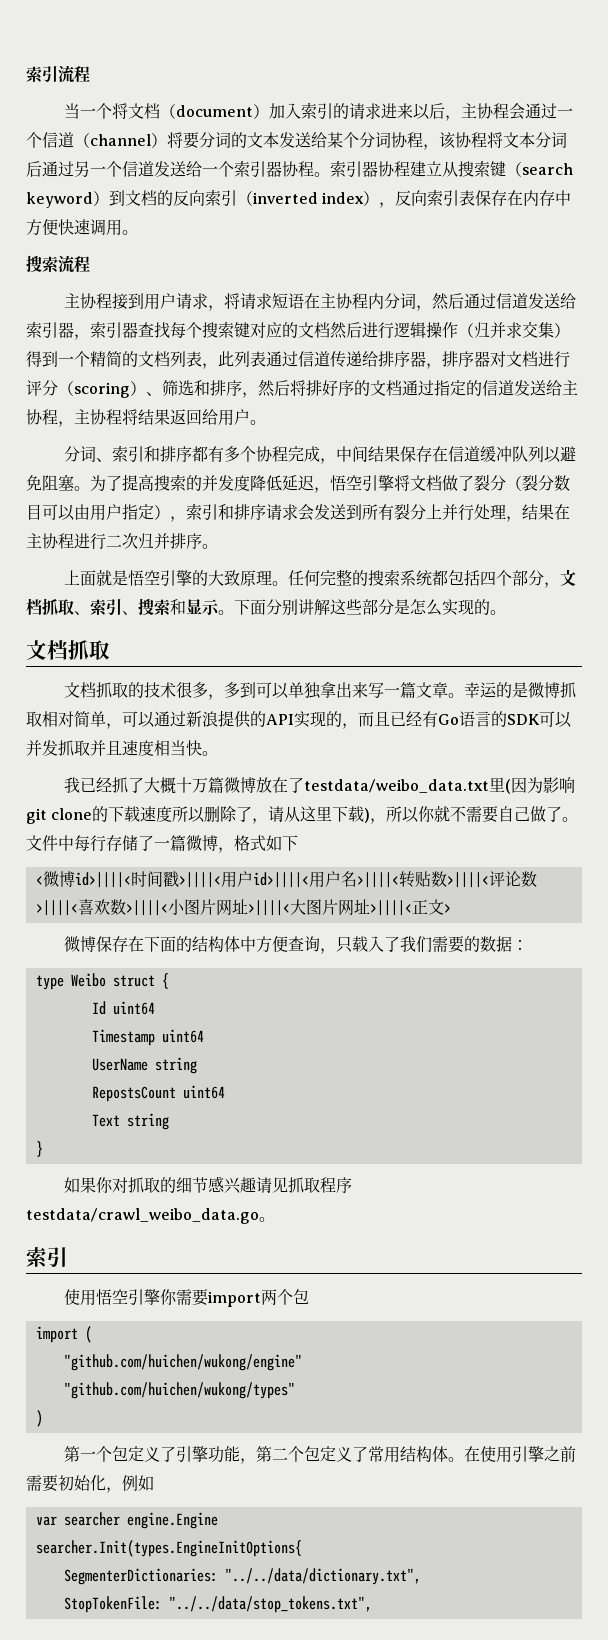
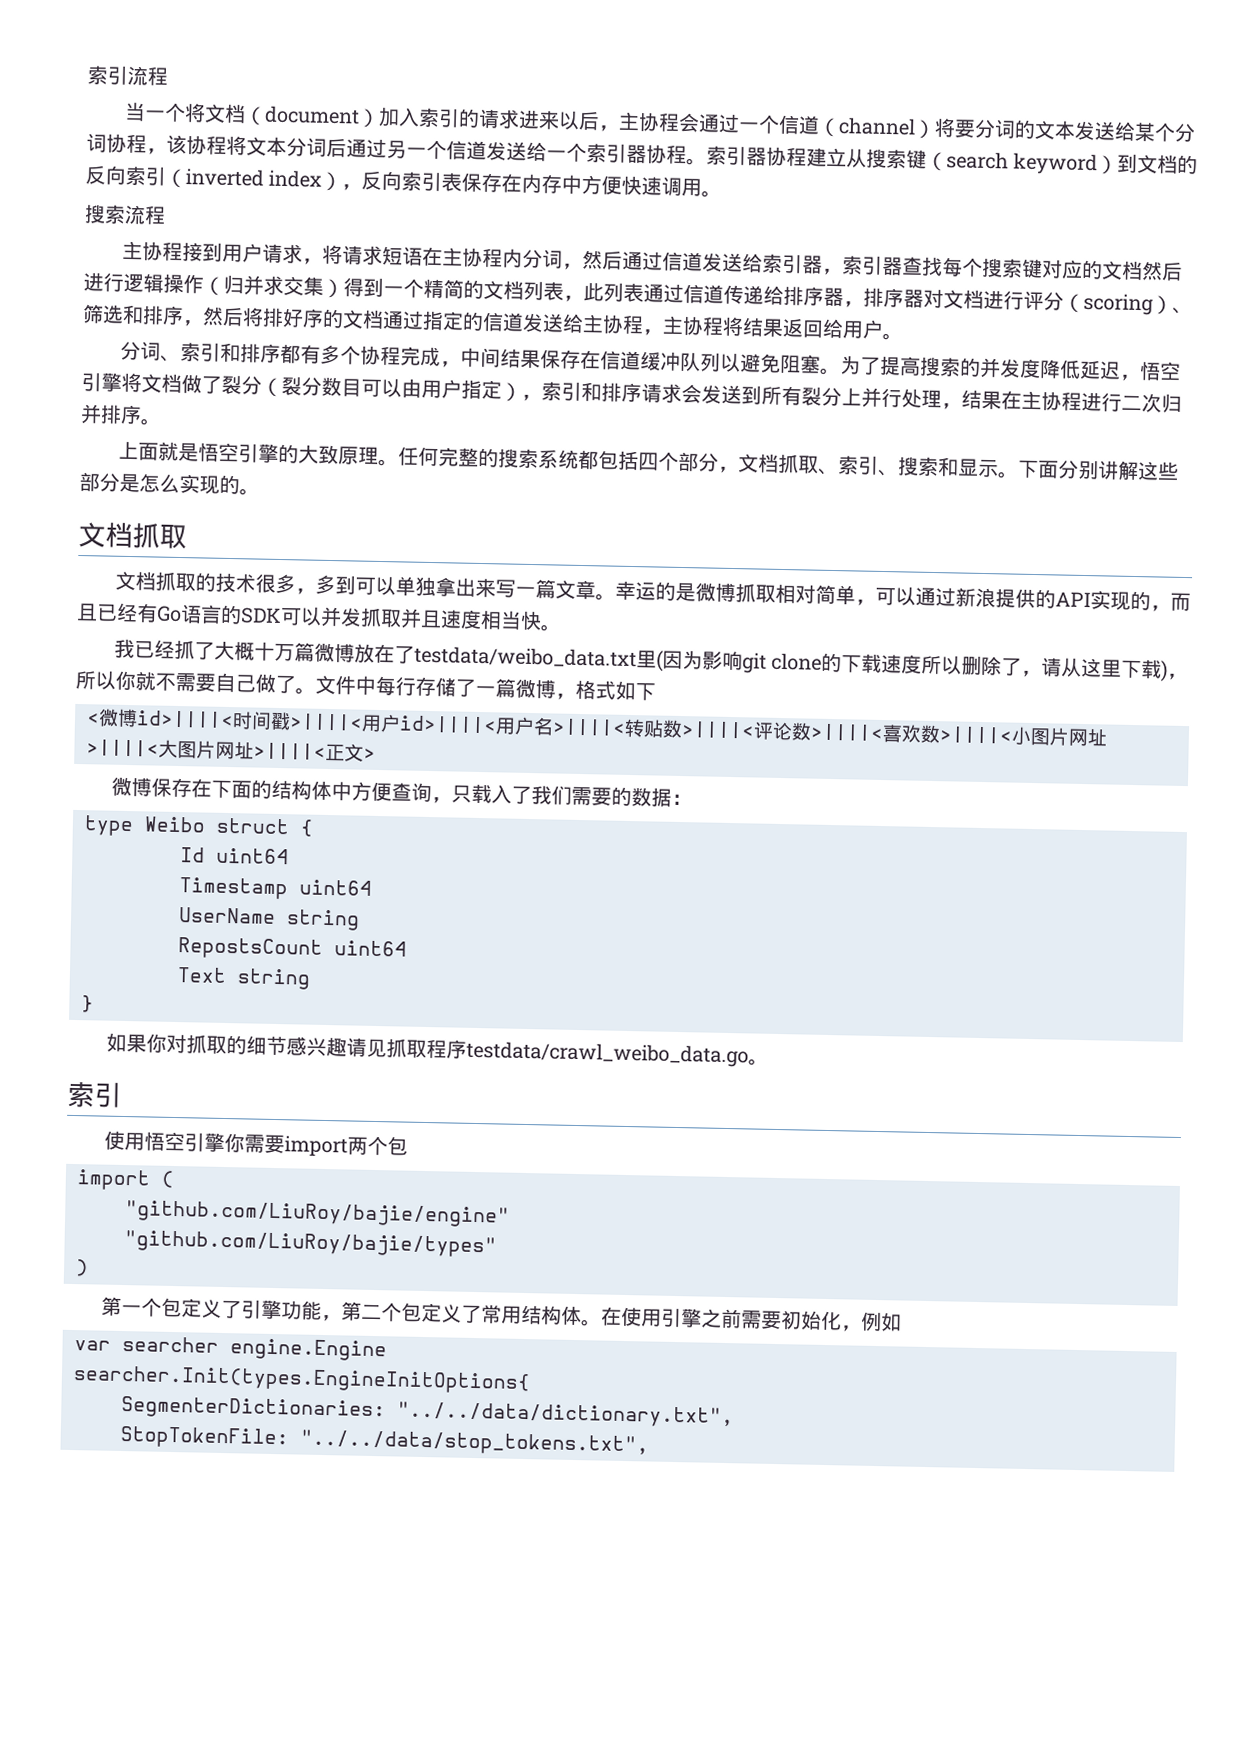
[63,1354,302,1371] [63,1382,295,1399] "github.com/huichen/wukong/engine" // "github.com/huichen/wukong/types" -> [125,1200,510,1228] [124,1230,497,1258] "github.com/LiuRoy/bajie/engine" // "github.com/LiuRoy/bajie/types"

